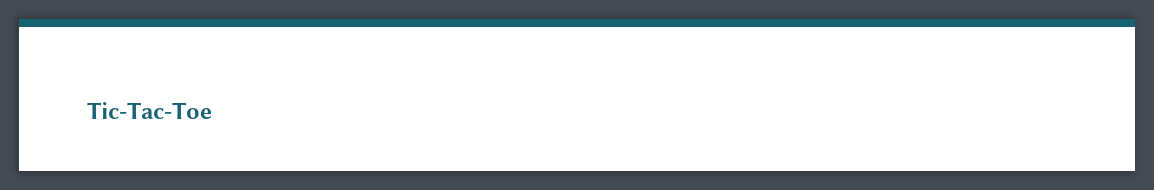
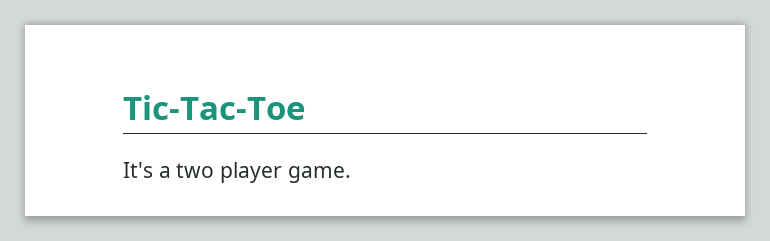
(212, 110) none -> [123,162,351,183] // It's a two player game.

